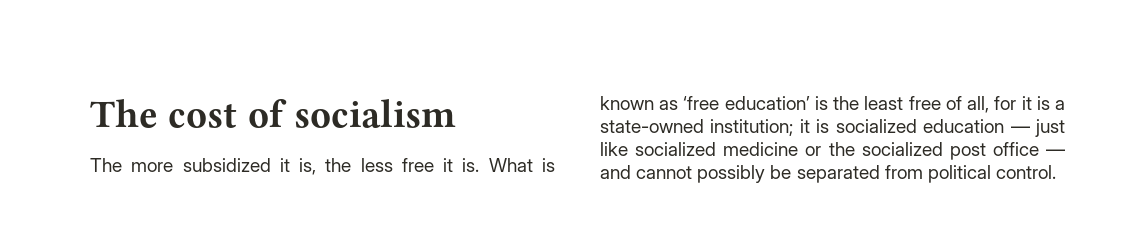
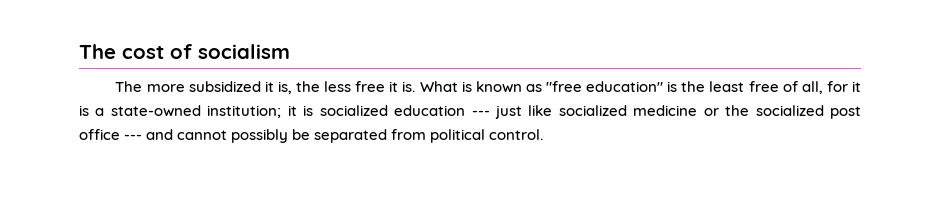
[683,96,810,110] ‘free education’ -> [545,81,664,92] "free education"
[1010,126,1030,133] — -> [471,110,490,116] ---
[1046,149,1065,156] — -> [124,134,143,140] ---

